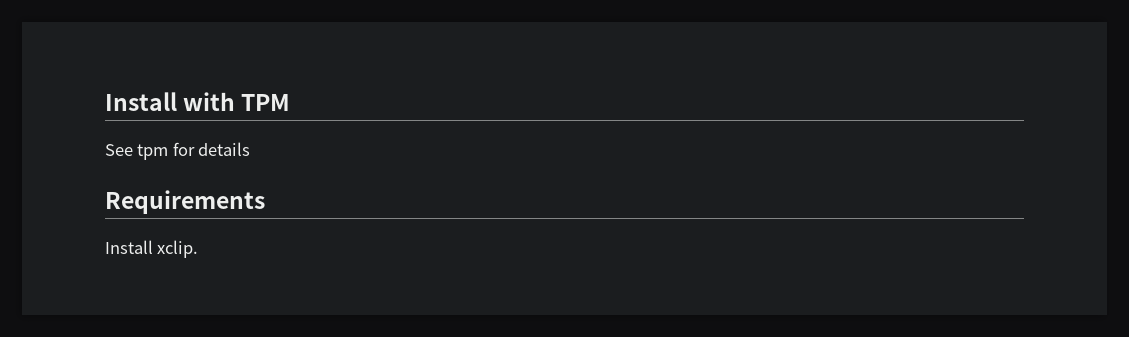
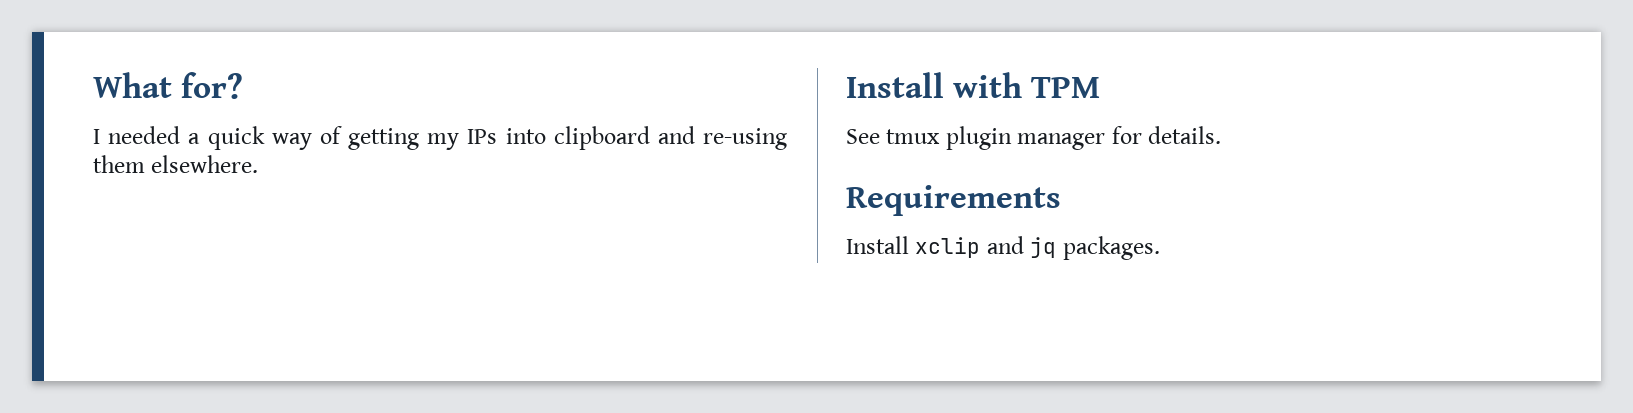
[105,92,291,111] [105,142,251,160] [105,190,265,214] [105,240,199,258] Install with TPM // See tpm for details // Requirements // Install xclip. -> [93,72,244,99] [93,126,787,150] [93,155,259,173] [846,72,1101,98] [846,126,1222,150] [846,185,1061,216] [846,236,1160,260] What for? // I needed a quick way of getting my IPs into clipboard and re-using them elsewhere. // Install with TPM // See tmux plugin manager for details. // Requirements // Install xclip and jq packages.

